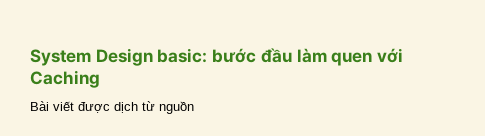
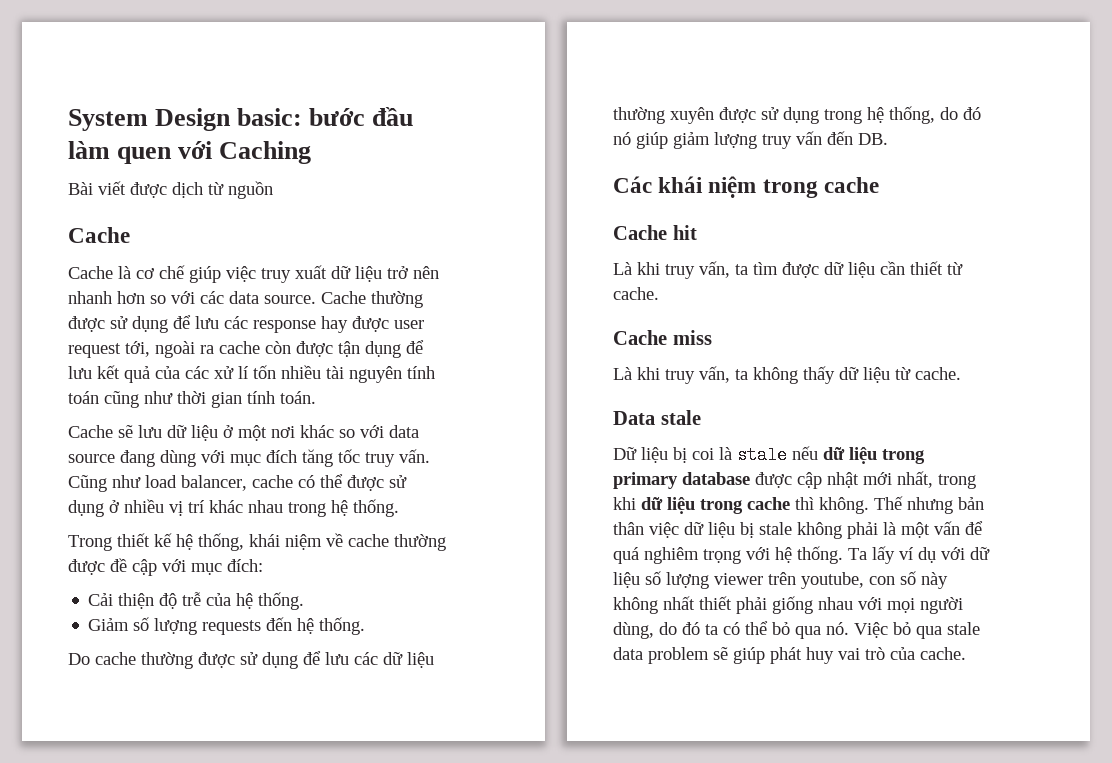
(194, 107) none -> [68,227,130,243] [68,265,439,283] [68,291,423,308] [68,315,424,333] [68,340,424,358] [68,365,435,383] [68,391,316,408] [68,425,419,441] [68,449,430,467] [68,474,407,492] [68,499,399,517] [68,533,446,551] [68,558,263,576] [88,592,305,610] [88,617,366,635] [68,651,434,669] [613,106,981,124] [613,131,888,149] [613,176,879,198] [613,225,697,240] [613,261,963,279] [613,287,659,300] [613,330,712,345] [613,366,961,384] [613,410,701,425] [613,446,925,464] [613,471,976,489] [613,496,984,514] [613,521,983,539] [613,546,990,564] [613,571,948,589] [613,596,963,614] [613,621,980,639] [613,647,966,664] // Cache // Cache là cơ chế giúp việc truy xuất dữ liệu trở nên nhanh hơn so với các data source. Cache thường được sử dụng để lưu các response hay được user request tới, ngoài ra cache còn được tận dụng để lưu kết quả của các xử lí tốn nhiều tài nguyên tính toán cũng như thời gian tính toán. // Cache sẽ lưu dữ liệu ở một nơi khác so với data source đang dùng với mục đích tăng tốc truy vấn. Cũng như load balancer, cache có thể được sử dụng ở nhiều vị trí khác nhau trong hệ thống. // Trong thiết kế hệ thống, khái niệm về cache thường được đề cập với mục đích: // Cải thiện độ trễ của hệ thống. // Giảm số lượng requests đến hệ thống. // Do cache thường được sử dụng để lưu các dữ liệu thường xuyên được sử dụng trong hệ thống, do đó nó giúp giảm lượng truy vấn đến DB. // Các khái niệm trong cache // Cache hit // Là khi truy vấn, ta tìm được dữ liệu cần thiết từ cache. // Cache miss // Là khi truy vấn, ta không thấy dữ liệu từ cache. // Data stale // Dữ liệu bị coi là stale nếu dữ liệu trong primary database được cập nhật mới nhất, trong khi dữ liệu trong cache thì không. Thế nhưng bản thân việc dữ liệu bị stale không phải là một vấn để quá nghiêm trọng với hệ thống. Ta lấy ví dụ với dữ liệu số lượng viewer trên youtube, con số này không nhất thiết phải giống nhau với mọi người dùng, do đó ta có thể bỏ qua nó. Việc bỏ qua stale data problem sẽ giúp phát huy vai trò của cache.

